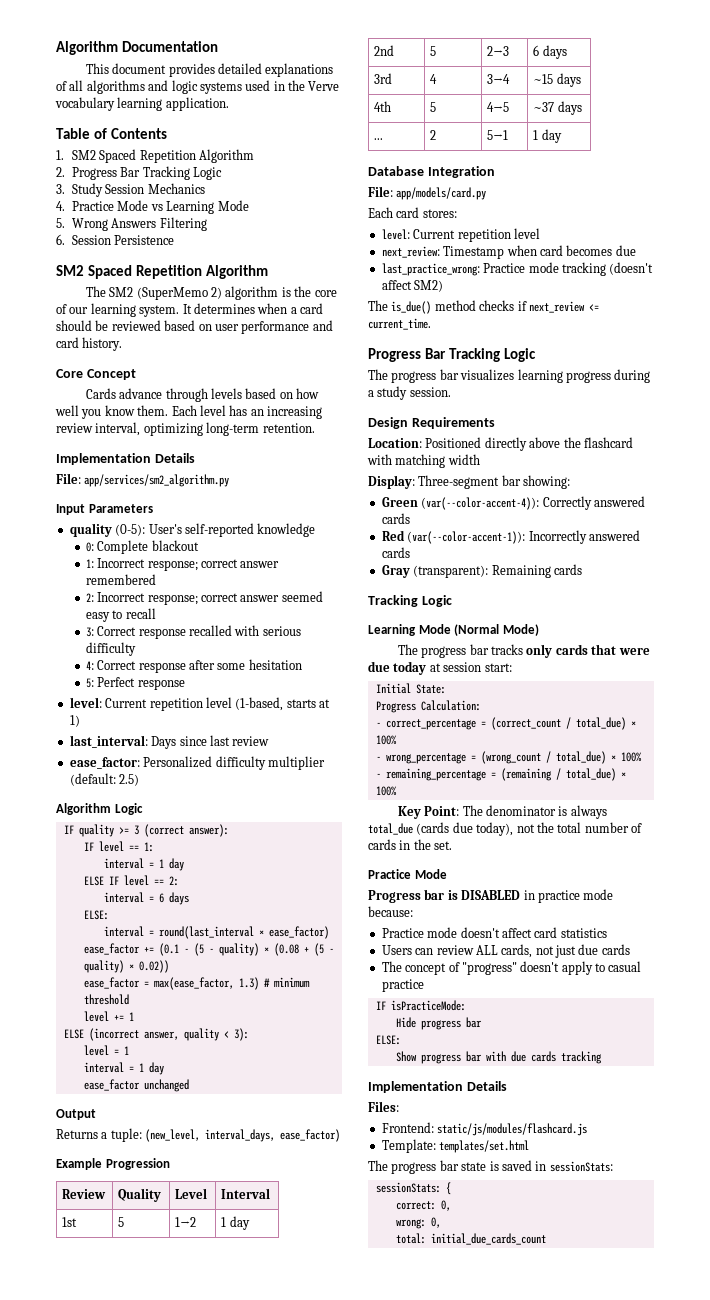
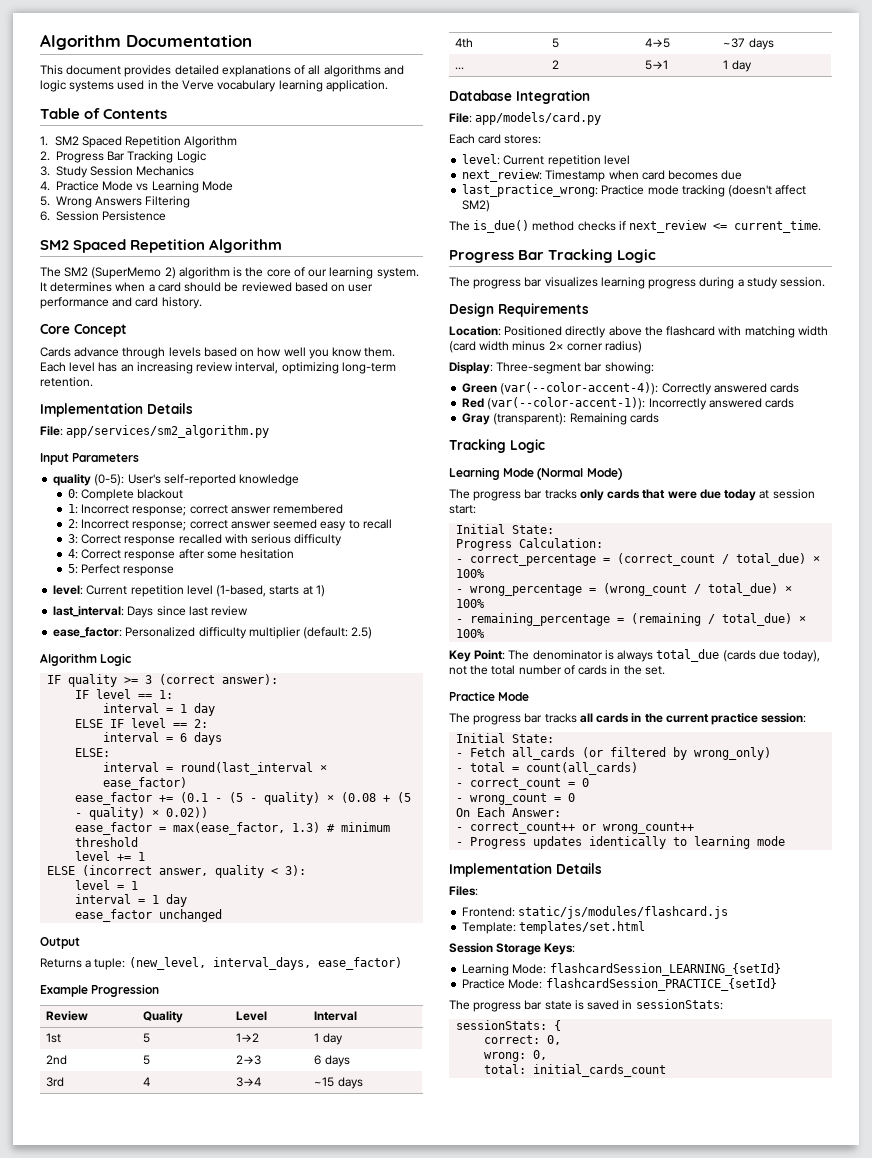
(480, 459) none -> [449,341,643,353] (card width minus 2× corner radius)
[368,889,614,903] [368,906,413,917] [381,927,607,938] [381,944,630,958] [381,961,642,975] [381,979,424,992] [375,1000,466,1011] [395,1017,482,1030] [375,1035,401,1045] [395,1051,602,1064] Progress bar is DISABLED in practice mode because: // Practice mode doesn't affect card statistics // Users can review ALL cards, not just due cards // The concept of "progress" doesn't apply to casual practice // IF isPracticeMode: // Hide progress bar // ELSE: // Show progress bar with due cards tracking -> [449,713,807,725] [456,733,555,743] [456,747,772,760] [456,762,639,775] [456,778,590,790] [456,793,576,805] [456,807,562,817] [456,822,695,834] [456,836,786,849] The progress bar tracks all cards in the current practice session: // Initial State: // - Fetch all_cards (or filtered by wrong_only) // - total = count(all_cards) // - correct_count = 0 // - wrong_count = 0 // On Each Answer: // - correct_count++ or wrong_count++ // - Progress updates identically to learning mode
(530, 1146) none -> [449,943,576,955] [462,963,781,976] [462,978,777,991] // Session Storage Keys: // Learning Mode: flashcardSession_LEARNING_{setId} // Practice Mode: flashcardSession_PRACTICE_{setId}
[430,1233,546,1245] initial_due_cards_count -> [533,1064,667,1077] initial_cards_count

